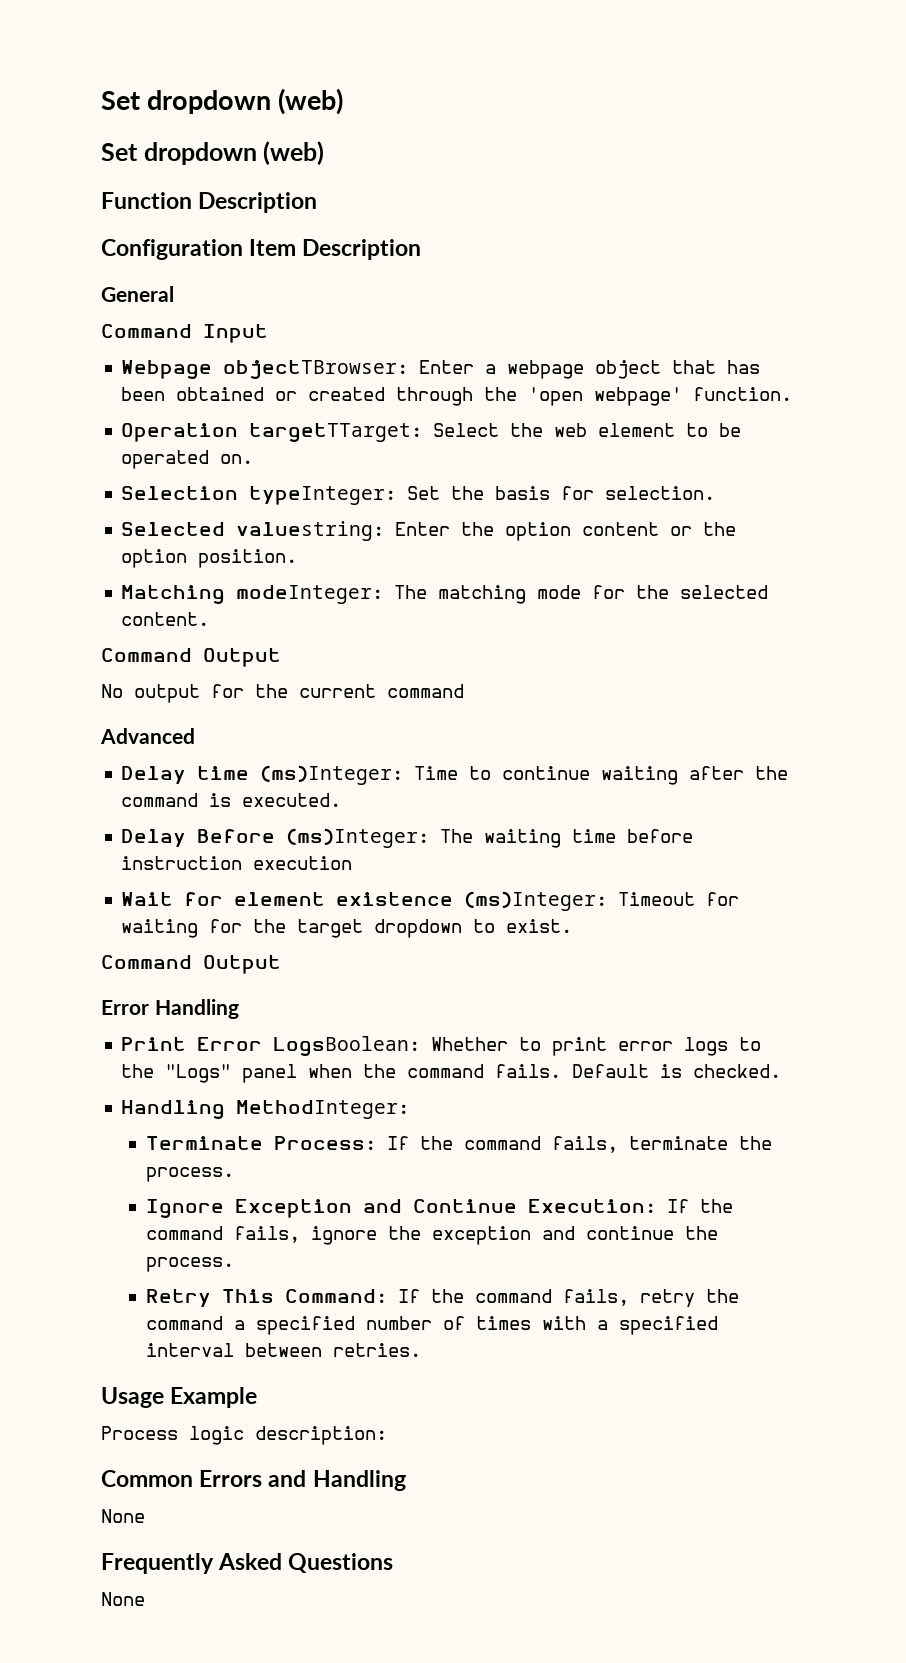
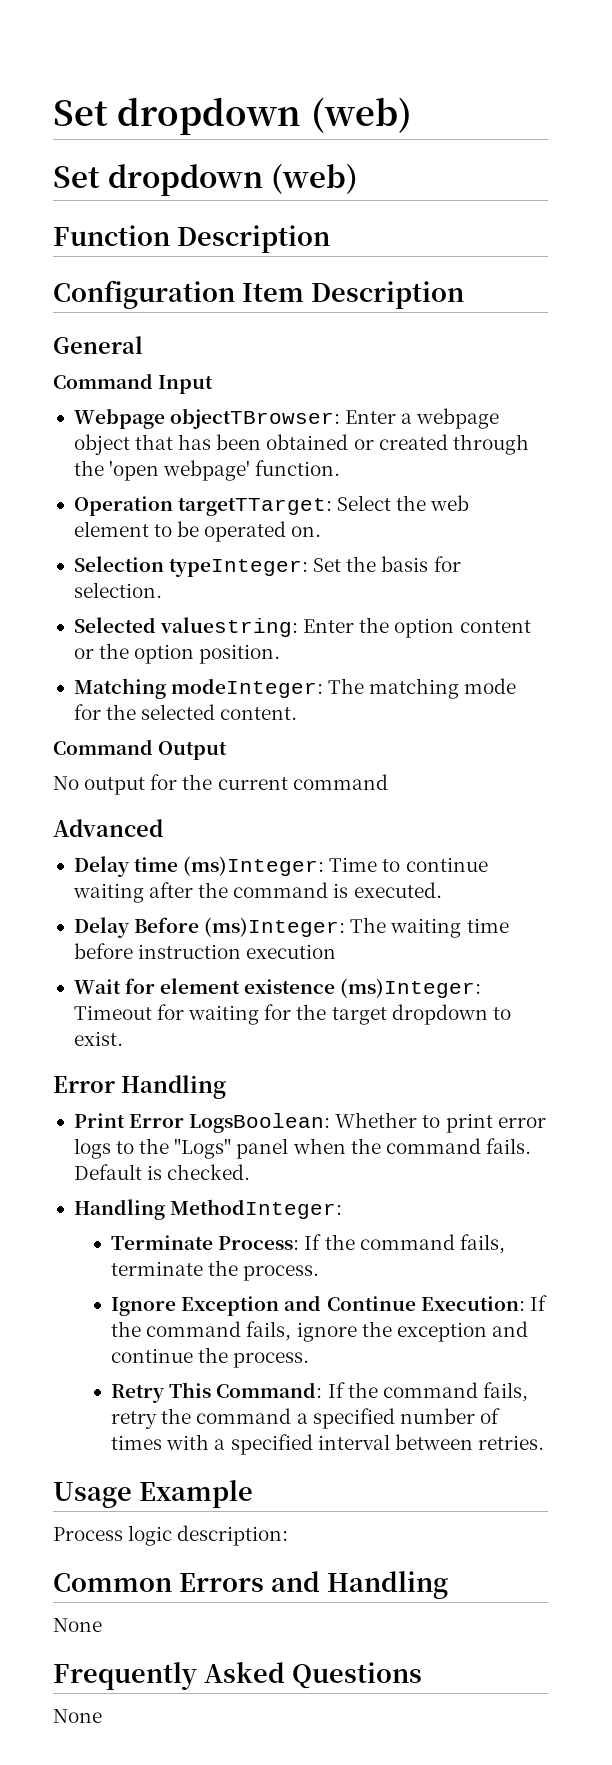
[101,955,281,974] // Command Output -> (123, 1038) none

